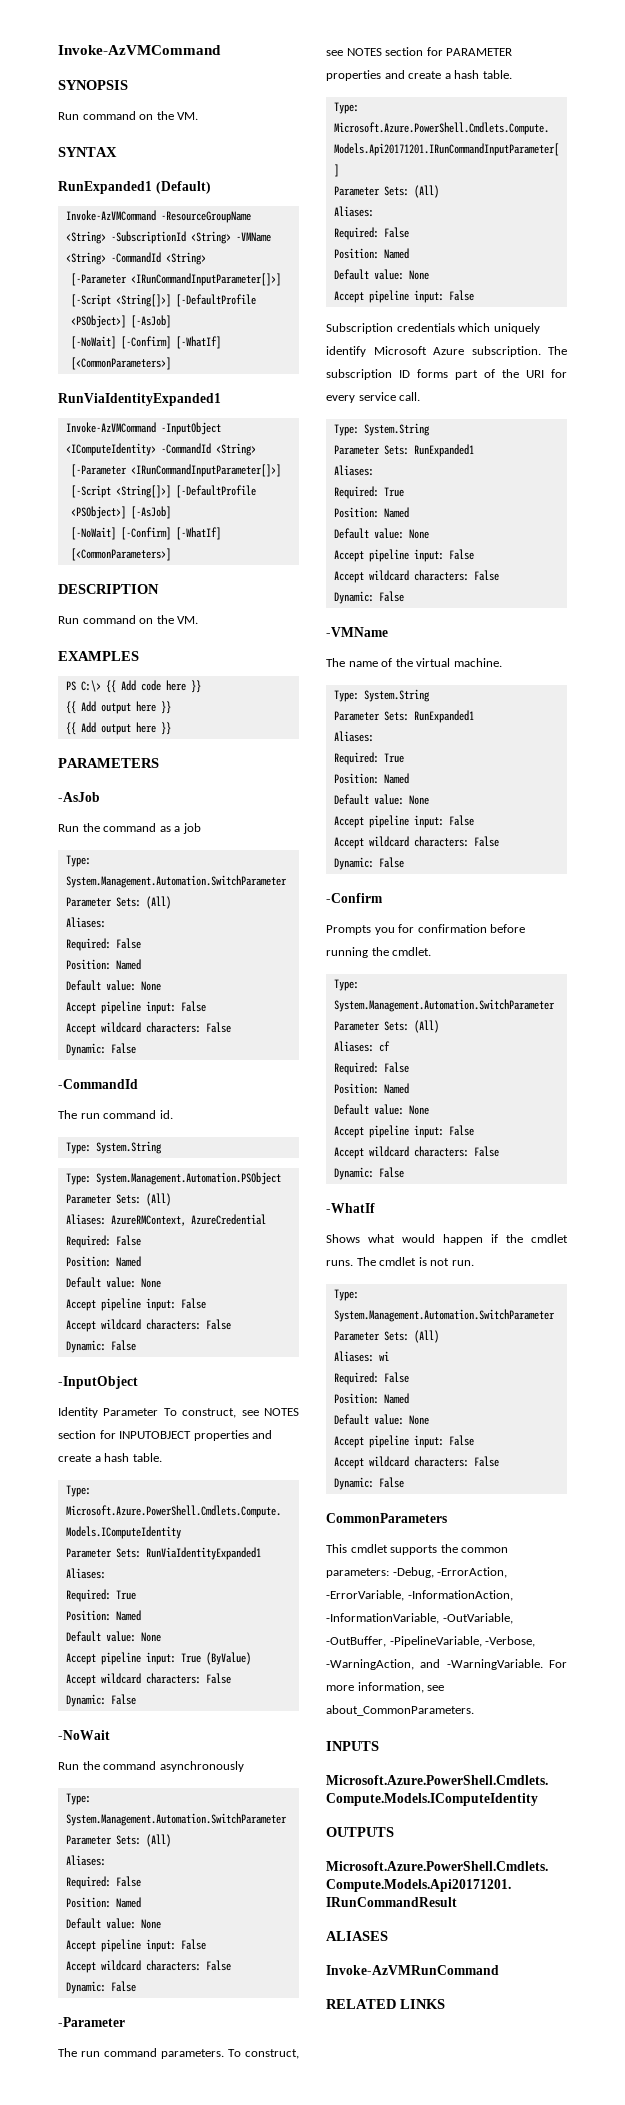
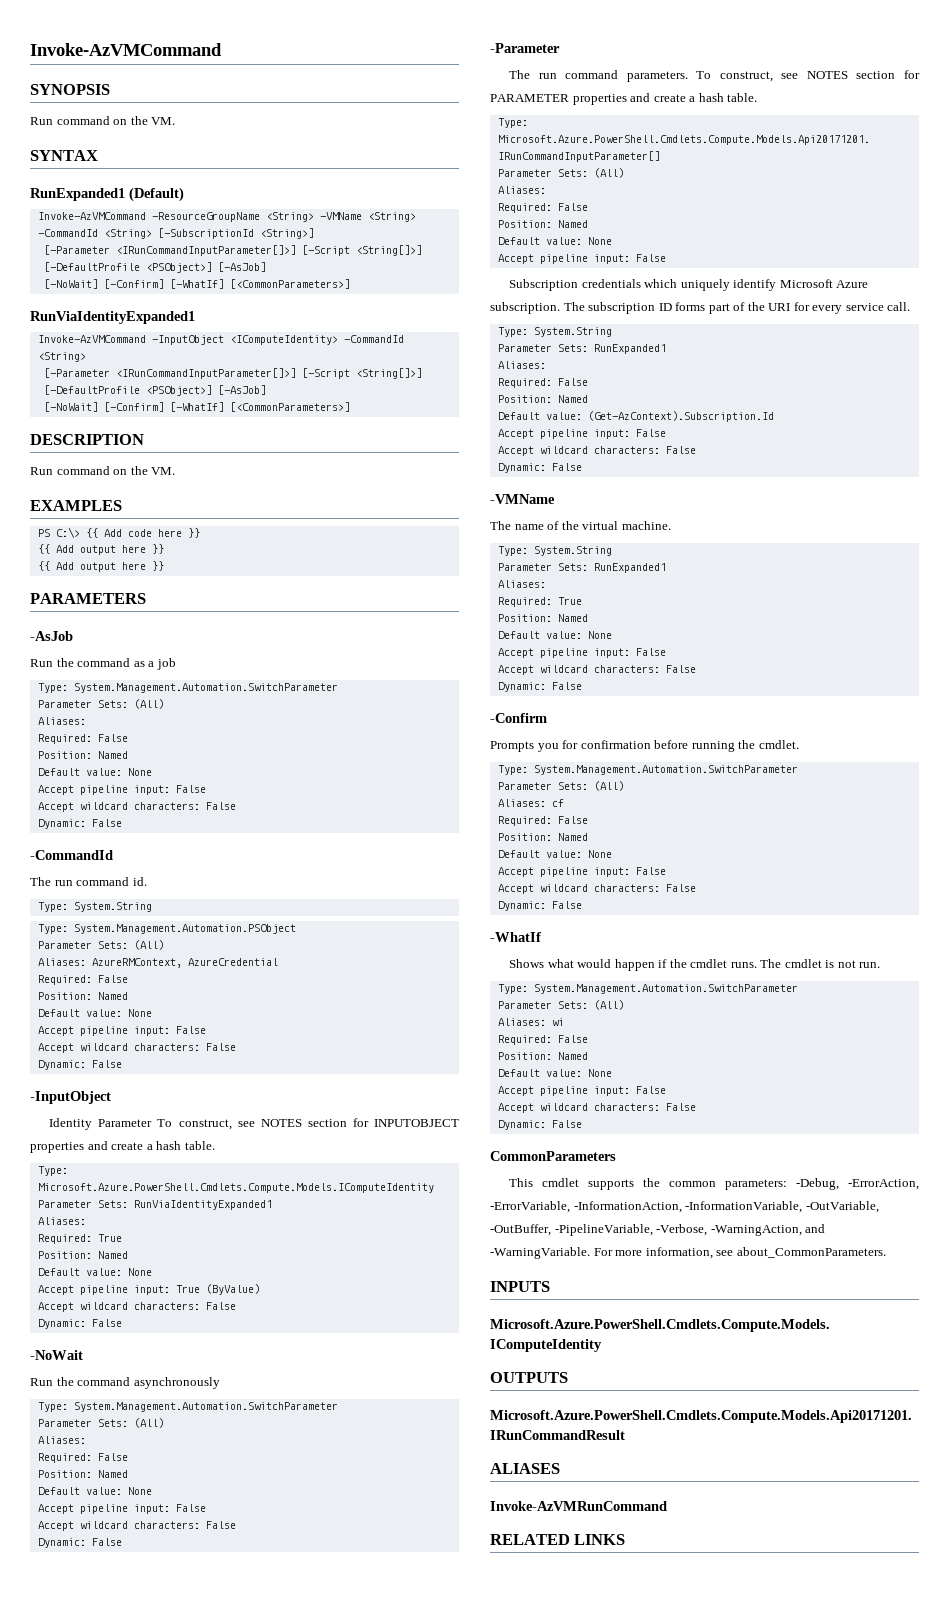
[110,231,231,244] -SubscriptionId <String> -> (314, 217) none
(206, 258) none -> [157,228,314,239] [-SubscriptionId <String>]
[383,487,404,497] [333,507,409,518] [333,528,429,539] True // Position: Named // Default value: None -> [557,378,588,386] [497,395,588,403] [497,411,774,422] False // Position: Named // Default value: (Get-AzContext).Subscription.Id

